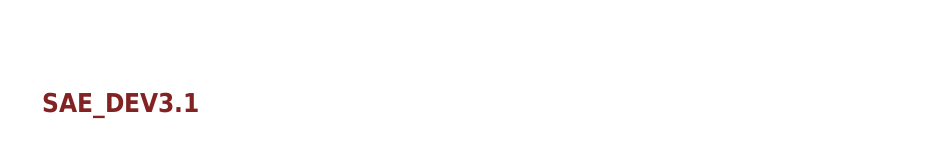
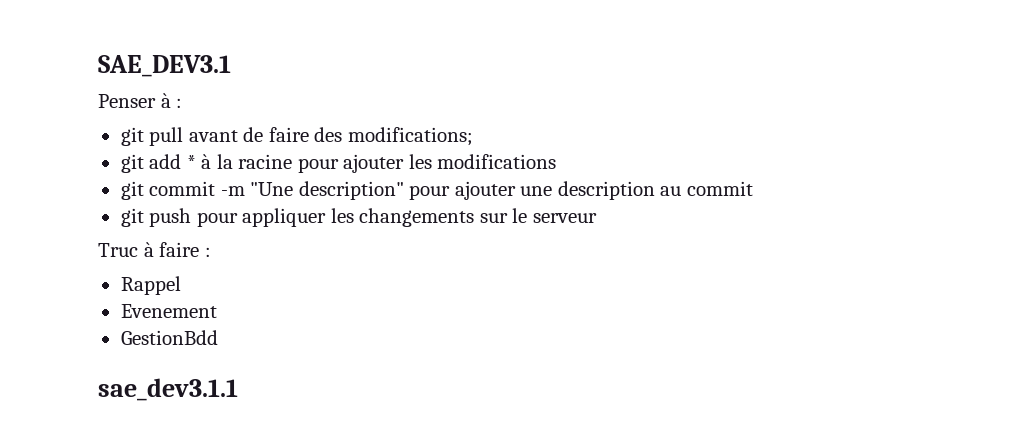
(199, 105) none -> [98,93,183,108] [120,127,473,146] [120,154,557,173] [120,181,753,200] [120,208,597,227] [98,242,211,257] [120,276,181,295] [120,304,217,318] [120,330,218,345] [98,378,238,401] // Penser à : // git pull avant de faire des modifications; // git add * à la racine pour ajouter les modifications // git commit -m "Une description" pour ajouter une description au commit // git push pour appliquer les changements sur le serveur // Truc à faire : // Rappel // Evenement // GestionBdd // sae_dev3.1.1

